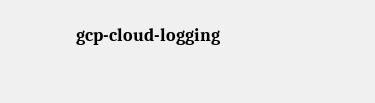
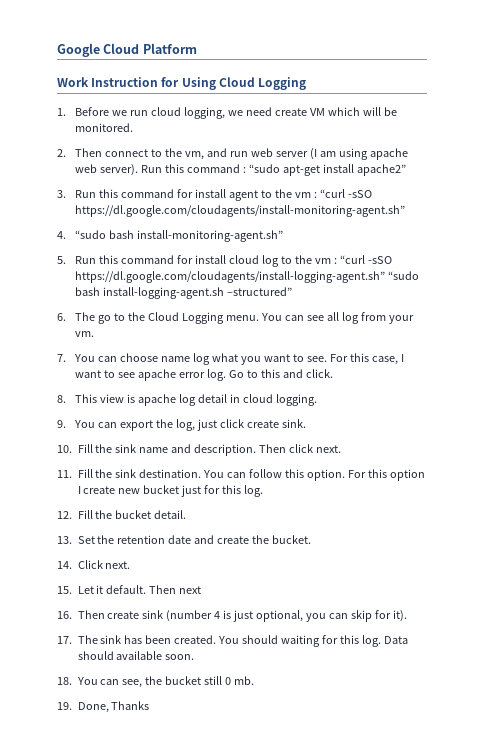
[76,28,220,45] gcp-cloud-logging -> [57,43,197,57] [57,77,307,90] [57,107,397,119] [75,123,134,132] [57,148,408,160] [75,164,406,176] [57,189,372,201] [75,205,406,217] [57,230,284,242] [57,255,392,267] [75,271,420,283] [75,287,293,299] [57,312,414,324] [75,331,95,337] [57,353,404,365] [75,369,333,381] [57,394,318,406] [57,419,307,431] [57,444,342,456] [57,469,426,481] [77,485,264,497] [57,510,187,519] [57,535,312,544] [57,560,131,569] [57,585,202,594] [57,610,408,622] [57,635,409,647] [77,651,195,660] [57,676,255,688] [57,701,150,713] Google Cloud Platform // Work Instruction for Using Cloud Logging // 1. Before we run cloud logging, we need create VM which will be monitored. // 2. Then connect to the vm, and run web server (I am using apache web server). Run this command : “sudo apt-get install apache2” // 3. Run this command for install agent to the vm : “curl -sSO https://dl.google.com/cloudagents/install-monitoring-agent.sh” // 4. “sudo bash install-monitoring-agent.sh” // 5. Run this command for install cloud log to the vm : “curl -sSO https://dl.google.com/cloudagents/install-logging-agent.sh” “sudo bash install-logging-agent.sh –structured” // 6. The go to the Cloud Logging menu. You can see all log from your vm. // 7. You can choose name log what you want to see. For this case, I want to see apache error log. Go to this and click. // 8. This view is apache log detail in cloud logging. // 9. You can export the log, just click create sink. // 10. Fill the sink name and description. Then click next. // 11. Fill the sink destination. You can follow this option. For this option I create new bucket just for this log. // 12. Fill the bucket detail. // 13. Set the retention date and create the bucket. // 14. Click next. // 15. Let it default. Then next // 16. Then create sink (number 4 is just optional, you can skip for it). // 17. The sink has been created. You should waiting for this log. Data should available soon. // 18. You can see, the bucket still 0 mb. // 19. Done, Thanks

